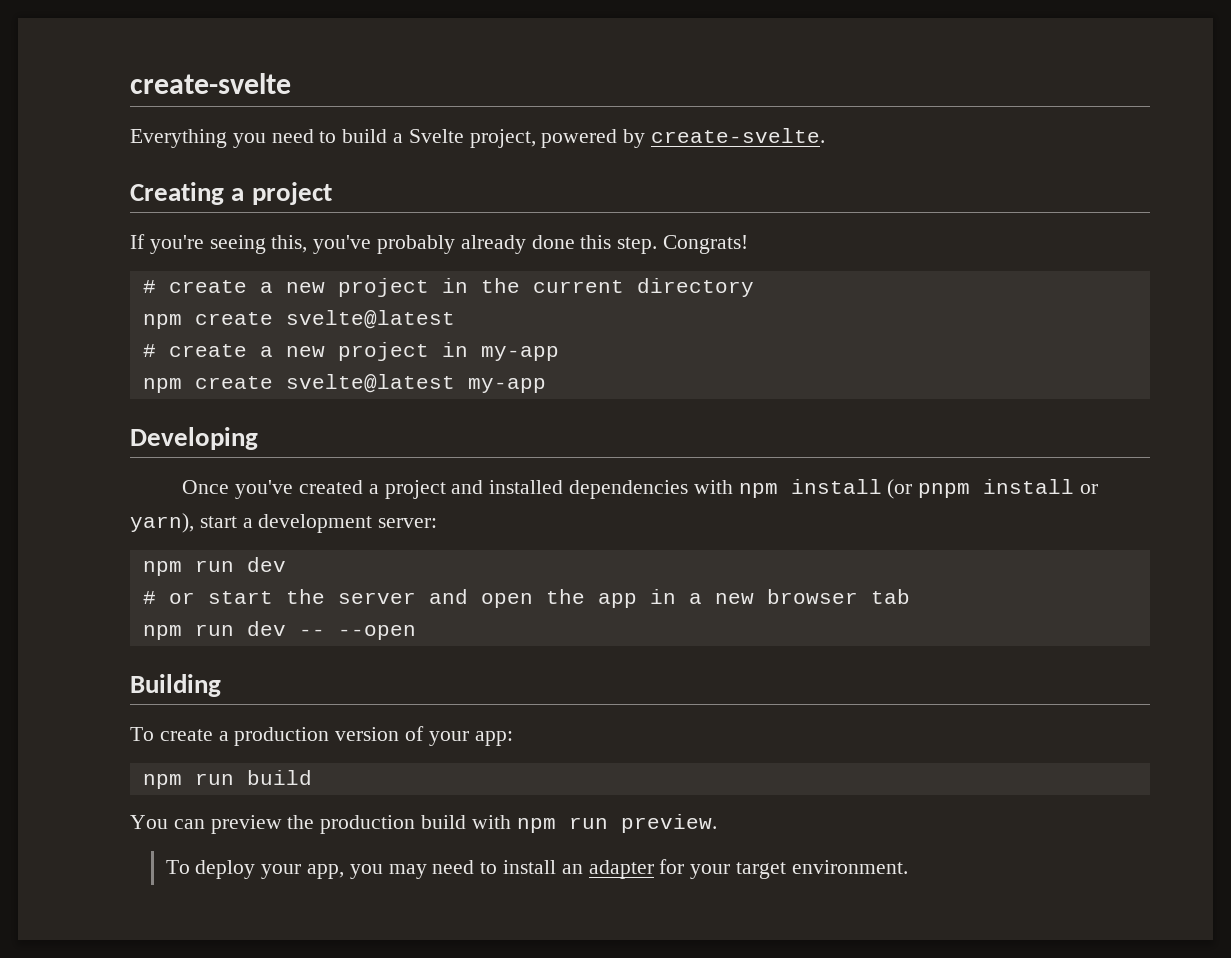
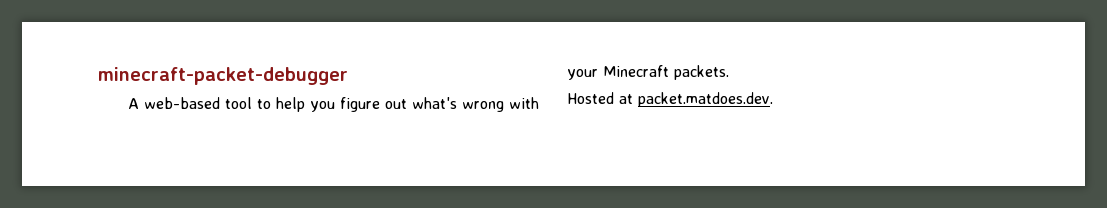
[130,73,291,94] [130,128,826,148] [130,182,332,205] [130,234,749,254] [142,278,754,297] [142,310,455,329] [142,342,559,361] [142,374,546,393] [130,427,258,450] [182,479,1098,499] [130,513,438,533] [142,557,286,576] [142,589,910,608] [142,621,416,640] [130,674,221,697] [130,726,513,746] [142,770,312,789] [130,814,717,834] [165,859,908,879] create-svelte // Everything you need to build a Svelte project, powered by create-svelte. // Creating a project // If you're seeing this, you've probably already done this step. Congrats! // # create a new project in the current directory // npm create svelte@latest // # create a new project in my-app // npm create svelte@latest my-app // Developing // Once you've created a project and installed dependencies with npm install (or pnpm install or yarn), start a development server: // npm run dev // # or start the server and open the app in a new browser tab // npm run dev -- --open // Building // To create a production version of your app: // npm run build // You can preview the production build with npm run preview. // To deploy your app, you may need to install an adapter for your target environment. -> [98,67,348,85] [127,97,539,112] [567,65,729,80] [567,92,773,107] minecraft-packet-debugger // A web-based tool to help you figure out what's wrong with your Minecraft packets. // Hosted at packet.matdoes.dev.

